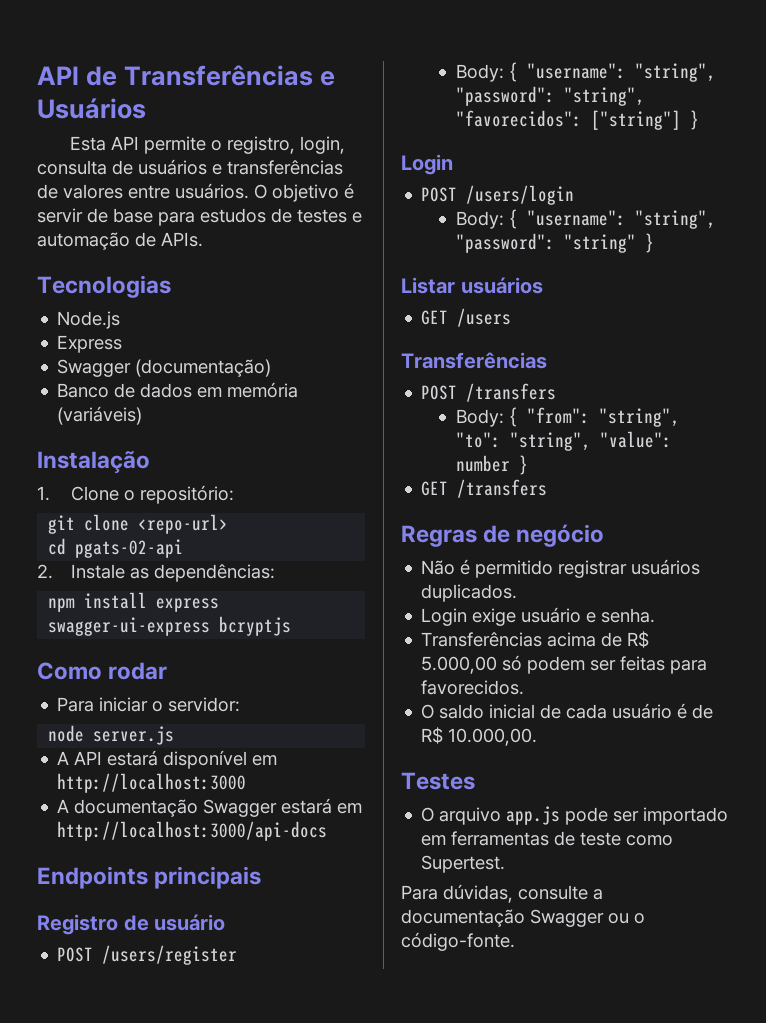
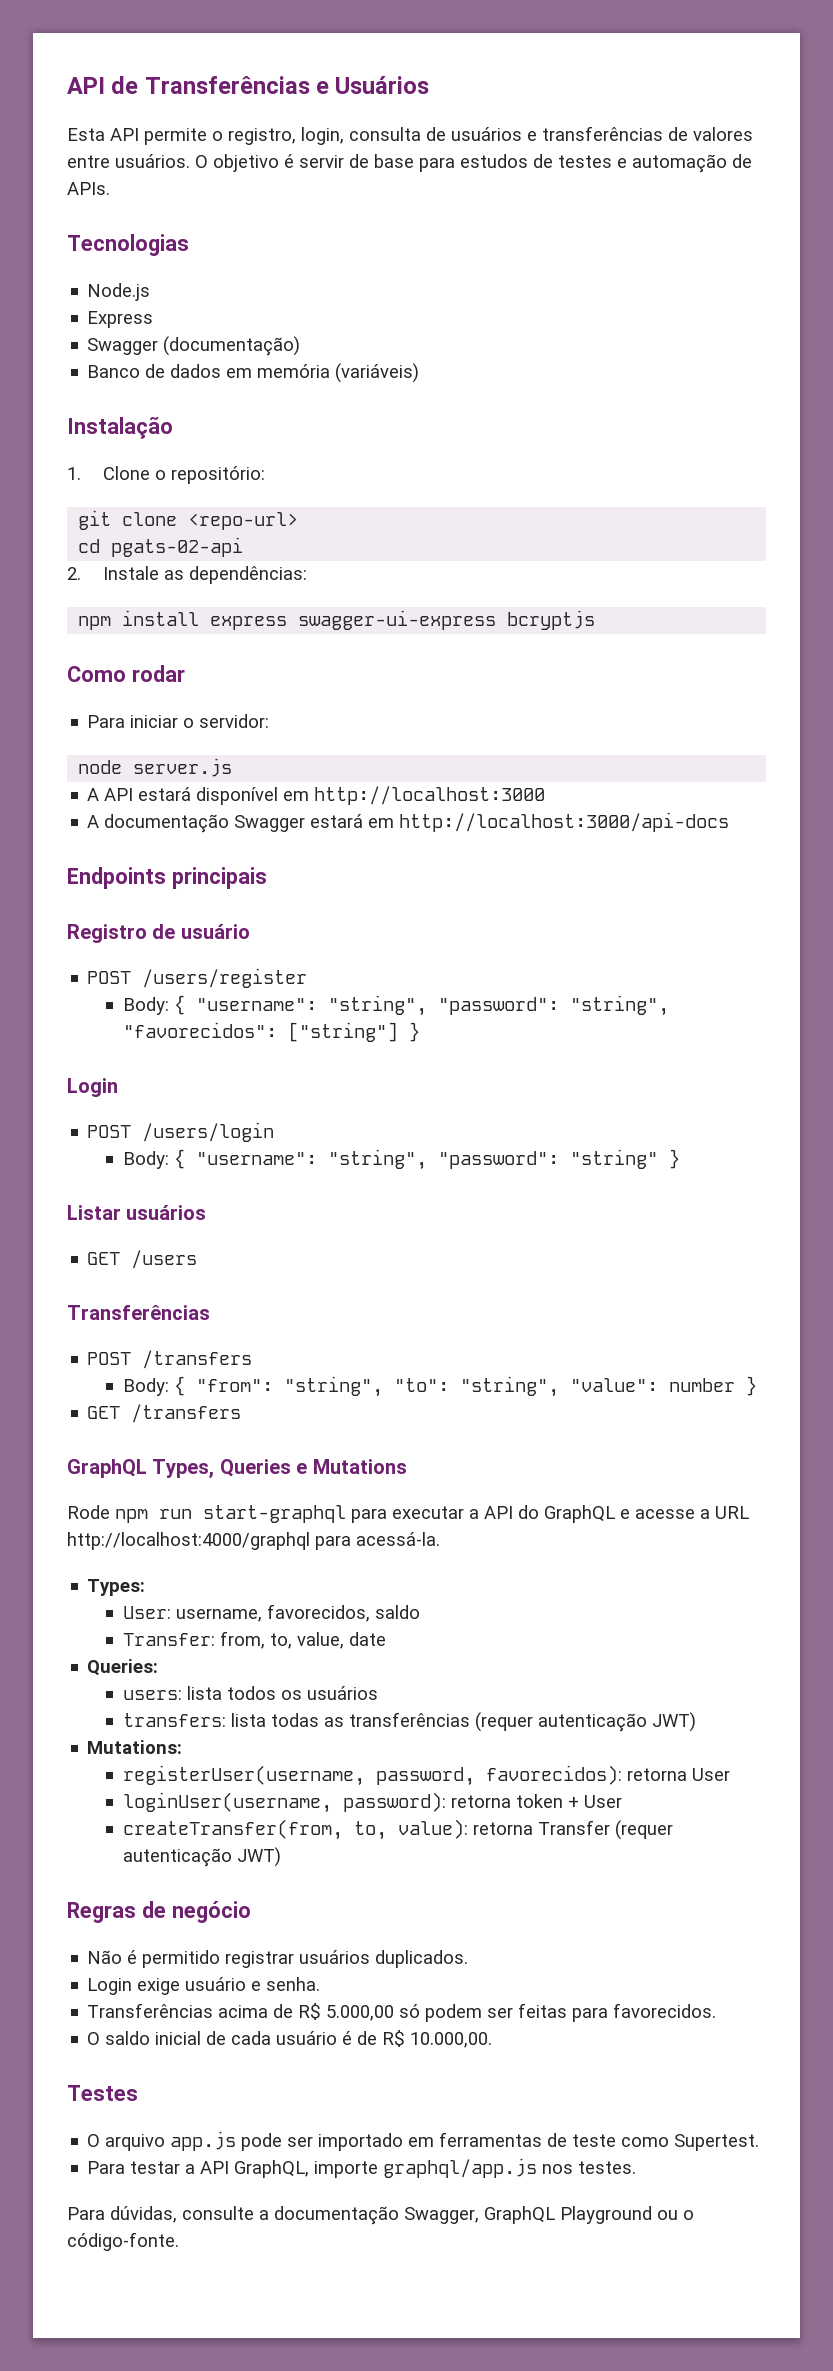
(548, 488) none -> [67,1459,407,1479] [67,1505,749,1523] [67,1532,440,1550] [87,1579,146,1596] [122,1604,420,1622] [122,1631,386,1649] [87,1659,159,1676] [122,1686,378,1700] [122,1712,696,1732] [87,1740,183,1754] [122,1765,730,1786] [122,1792,622,1813] [122,1819,673,1840] [122,1847,281,1867] // GraphQL Types, Queries e Mutations // Rode npm run start-graphql para executar a API do GraphQL e acesse a URL http://localhost:4000/graphql para acessá-la. // Types: // User: username, favorecidos, saldo // Transfer: from, to, value, date // Queries: // users: lista todos os usuários // transfers: lista todas as transferências (requer autenticação JWT) // Mutations: // registerUser(username, password, favorecidos): retorna User // loginUser(username, password): retorna token + User // createTransfer(from, to, value): retorna Transfer (requer autenticação JWT)
(506, 864) none -> [87,2158,637,2178] // Para testar a API GraphQL, importe graphql/app.js nos testes.
[530,909,604,927] Swagger -> [404,2206,652,2224] Swagger, GraphQL Playground

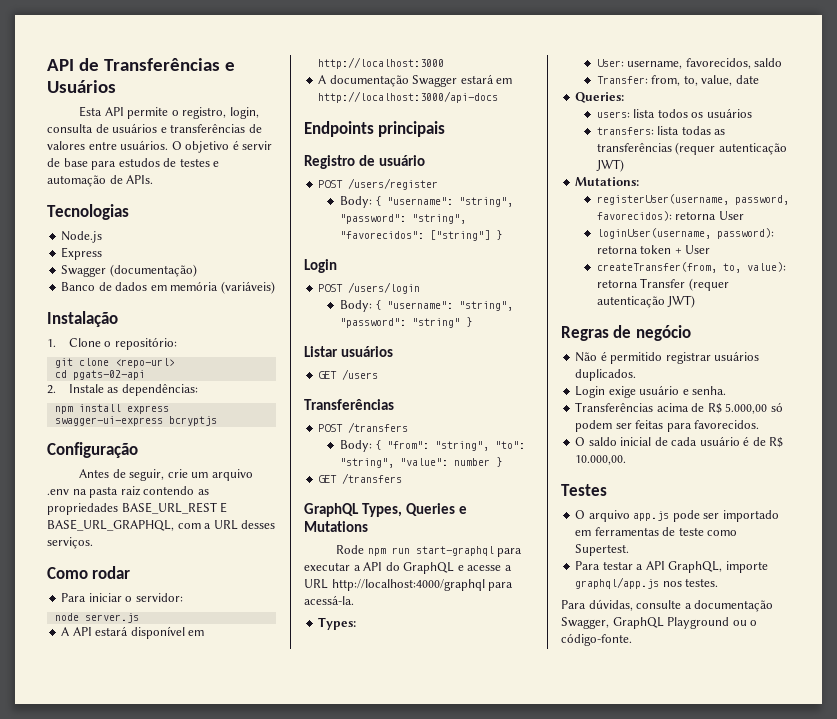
(596, 620) none -> [47,442,138,458] [79,469,253,481] [47,486,209,498] [47,502,228,515] [47,519,276,531] [47,537,93,549] // Configuração // Antes de seguir, crie um arquivo .env na pasta raiz contendo as propriedades BASE_URL_REST E BASE_URL_GRAPHQL, com a URL desses serviços.

